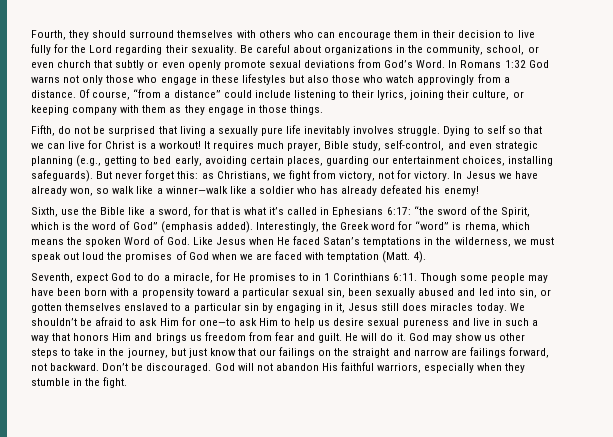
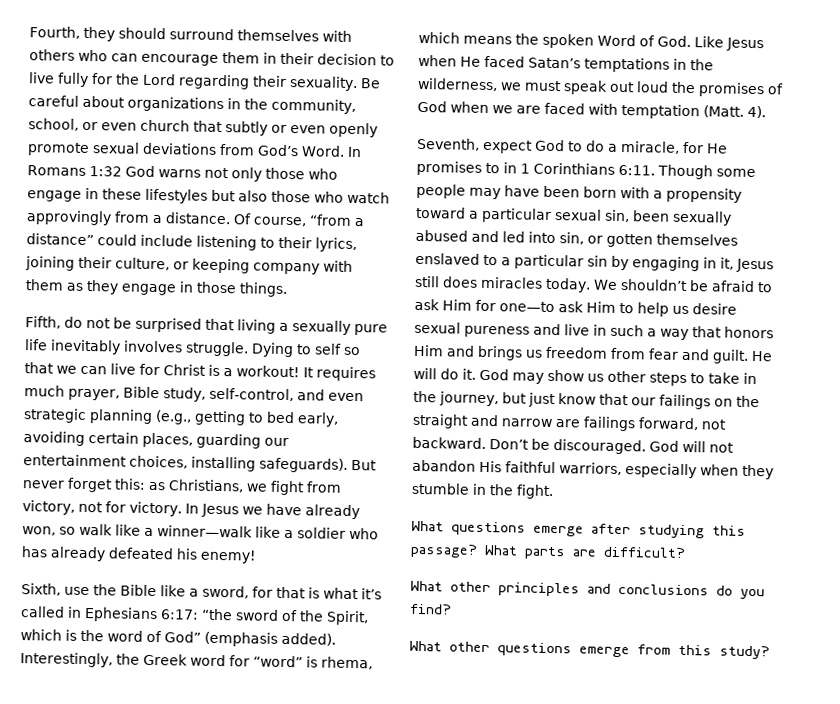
(128, 382) none -> [411,520,746,539] [410,543,686,560] [410,580,765,600] [410,603,452,615] [409,640,770,660] // What questions emerge after studying this passage? What parts are difficult? // What other principles and conclusions do you find? // What other questions emerge from this study?

